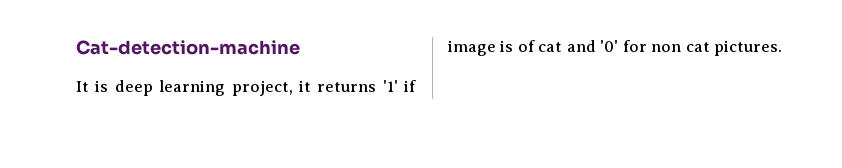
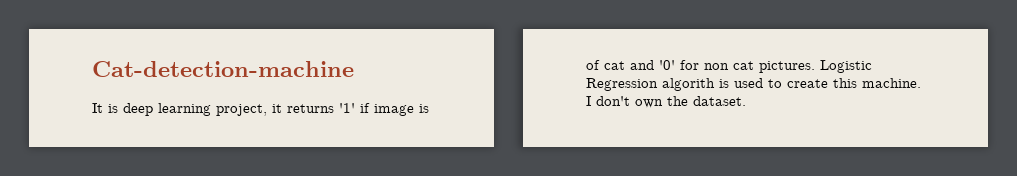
(783, 48) none -> [820,60,872,73] [586,78,921,91] [586,96,746,108] Logistic Regression algorith is used to create this machine. I don't own the dataset.

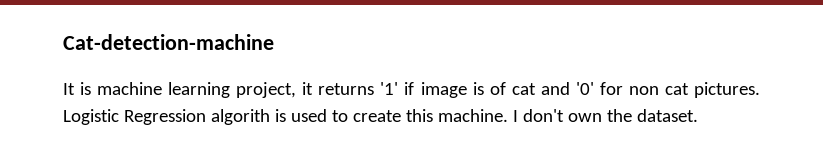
[123,103,153,116] deep -> [97,82,163,95] machine

